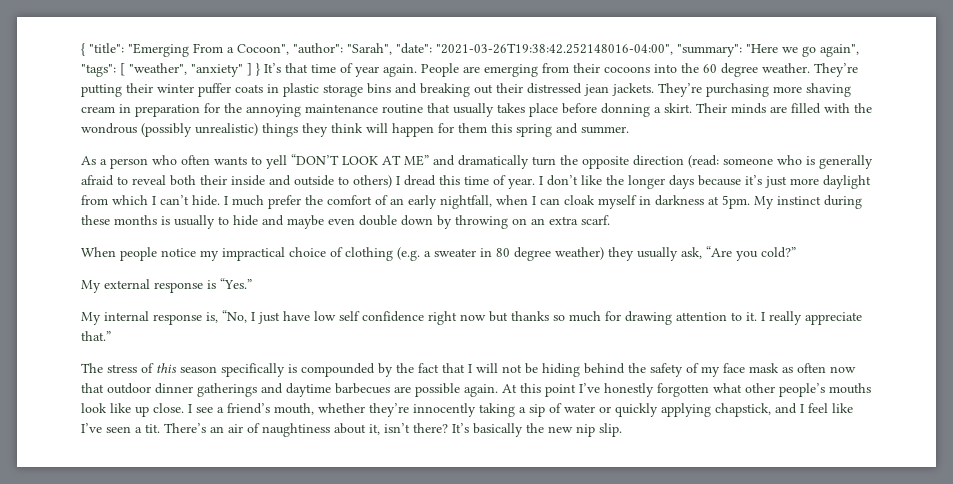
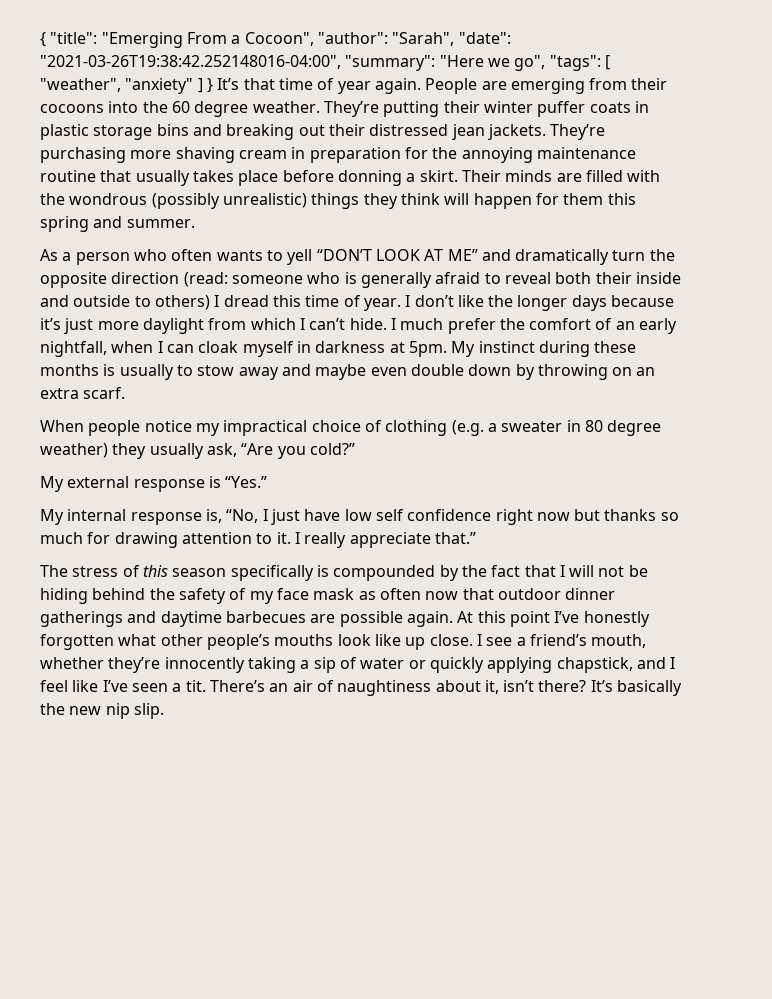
[802,44,859,57] go again", -> [514,55,546,71] go",
[233,215,258,226] hide -> [197,365,279,380] stow away

